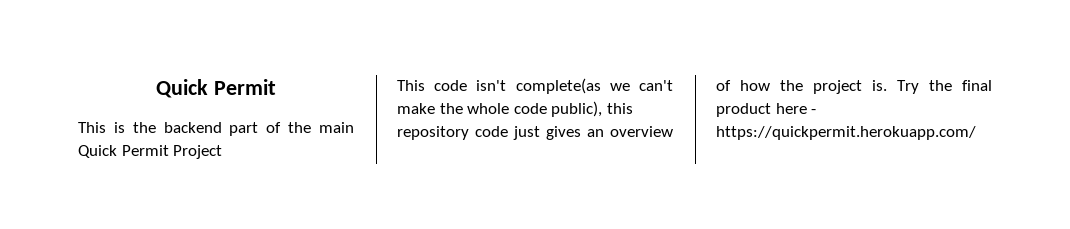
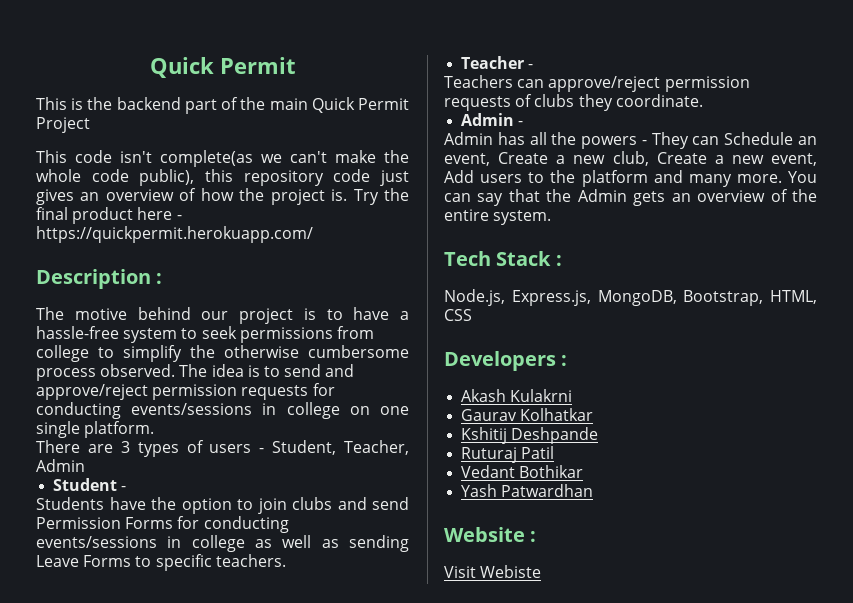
(976, 133) none -> [36,269,163,289] [36,307,409,324] [36,326,374,343] [36,345,409,362] [36,364,355,381] [36,383,335,400] [36,402,409,419] [36,421,155,438] [36,440,410,457] [36,459,85,472] [53,478,127,491] [36,497,409,514] [36,516,289,533] [36,535,409,552] [36,554,286,571] [461,56,534,69] [444,75,750,92] [444,94,703,111] [461,113,524,126] [444,132,817,149] [444,151,817,166] [444,170,817,187] [444,189,817,206] [444,209,552,225] [444,251,562,266] [444,289,817,306] [444,309,472,321] [444,351,568,371] [461,389,573,402] [461,408,594,421] [461,427,599,444] [461,446,555,463] [461,465,584,478] [461,484,594,497] [444,527,537,542] [444,565,542,578] // Description : // The motive behind our project is to have a hassle-free system to seek permissions from college to simplify the otherwise cumbersome process observed. The idea is to send and approve/reject permission requests for conducting events/sessions in college on one single platform. // There are 3 types of users - Student, Teacher, Admin // Student - // Students have the option to join clubs and send Permission Forms for conducting events/sessions in college as well as sending Leave Forms to specific teachers. // Teacher - // Teachers can approve/reject permission requests of clubs they coordinate. // Admin - // Admin has all the powers - They can Schedule an event, Create a new club, Create a new event, Add users to the platform and many more. You can say that the Admin gets an overview of the entire system. // Tech Stack : // Node.js, Express.js, MongoDB, Bootstrap, HTML, CSS // Developers : // Akash Kulakrni // Gaurav Kolhatkar // Kshitij Deshpande // Ruturaj Patil // Vedant Bothikar // Yash Patwardhan // Website : // Visit Webiste

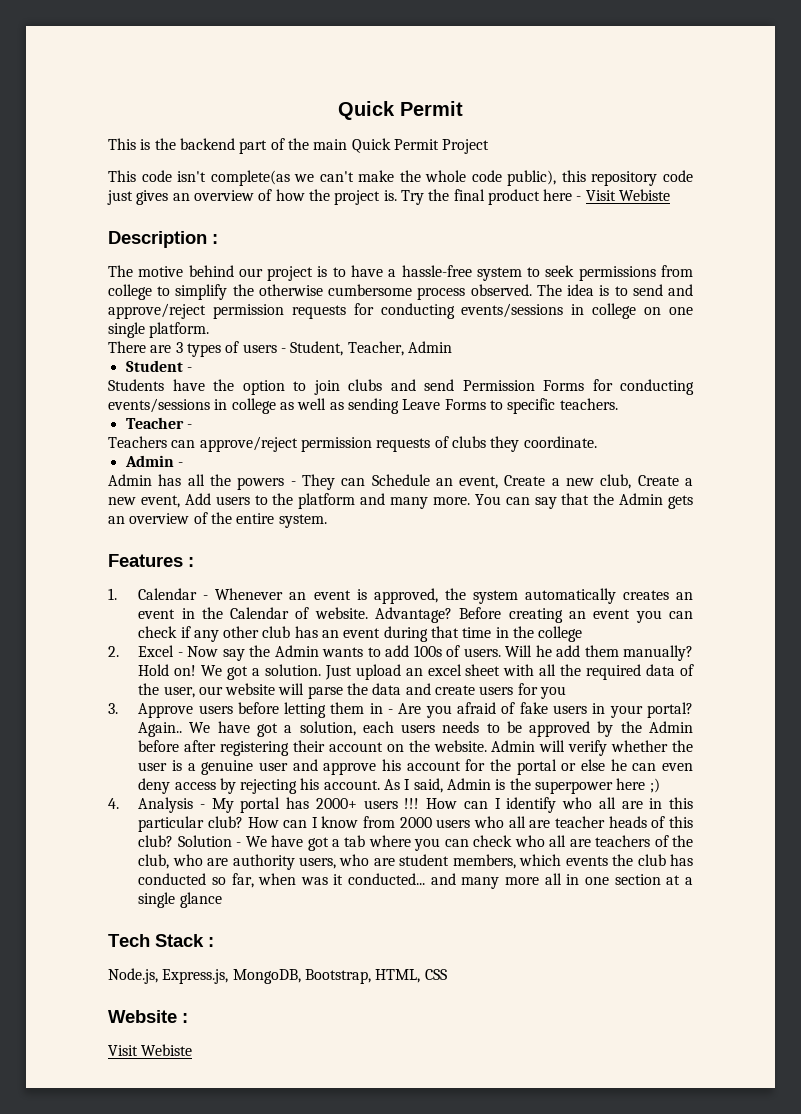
[36,226,313,243] https://quickpermit.herokuapp.com/ -> [585,189,671,201] Visit Webiste
(552, 217) none -> [108,554,194,567] [108,588,693,604] [138,607,693,623] [138,626,583,642] [108,645,693,661] [138,664,694,680] [138,683,567,699] [108,702,693,718] [138,721,693,737] [138,740,694,756] [138,759,693,775] [138,778,660,794] [108,797,693,813] [138,816,694,832] [138,835,693,851] [138,854,693,870] [138,873,694,889] [138,892,222,908] // Features : // 1. Calendar - Whenever an event is approved, the system automatically creates an event in the Calendar of website. Advantage? Before creating an event you can check if any other club has an event during that time in the college // 2. Excel - Now say the Admin wants to add 100s of users. Will he add them manually? Hold on! We got a solution. Just upload an excel sheet with all the required data of the user, our website will parse the data and create users for you // 3. Approve users before letting them in - Are you afraid of fake users in your portal? Again.. We have got a solution, each users needs to be approved by the Admin before after registering their account on the website. Admin will verify whether the user is a genuine user and approve his account for the portal or else he can even deny access by rejecting his account. As I said, Admin is the superpower here ;) // 4. Analysis - My portal has 2000+ users !!! How can I identify who all are in this particular club? How can I know from 2000 users who all are teacher heads of this club? Solution - We have got a tab where you can check who all are teachers of the club, who are authority users, who are student members, which events the club has conducted so far, when was it conducted... and many more all in one section at a single glance
[444,351,568,371] [461,389,573,402] [461,408,594,421] [461,427,599,444] [461,446,555,463] [461,465,584,478] [461,484,594,497] // Developers : // Akash Kulakrni // Gaurav Kolhatkar // Kshitij Deshpande // Ruturaj Patil // Vedant Bothikar // Yash Patwardhan -> (447, 974) none

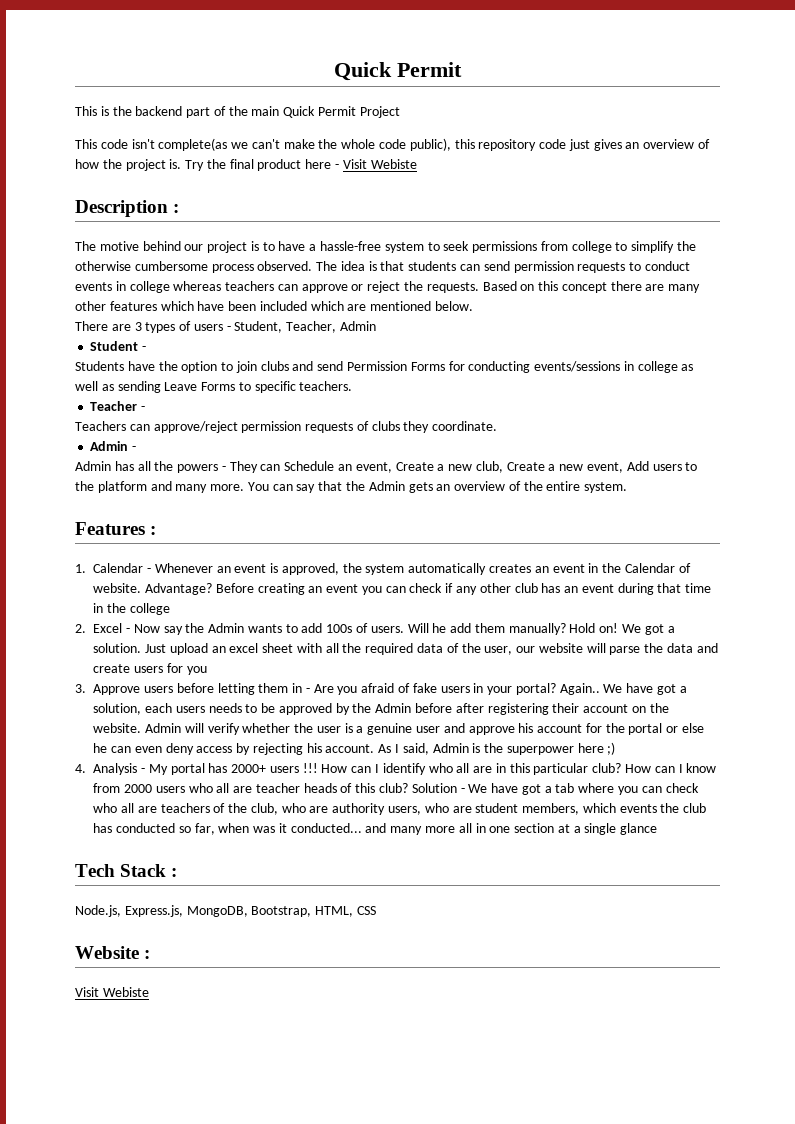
[614,284,694,296] [108,303,694,319] [108,322,210,338] to send and approve/reject permission requests for conducting events/sessions in college on one single platform. -> [380,261,690,273] [75,281,701,293] [75,301,474,311] that students can send permission requests to conduct events in college whereas teachers can approve or reject the requests. Based on this concept there are many other features which have been included which are mentioned below.

